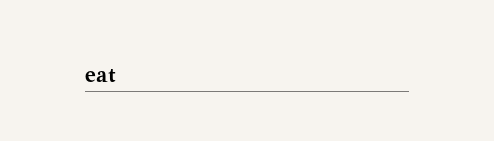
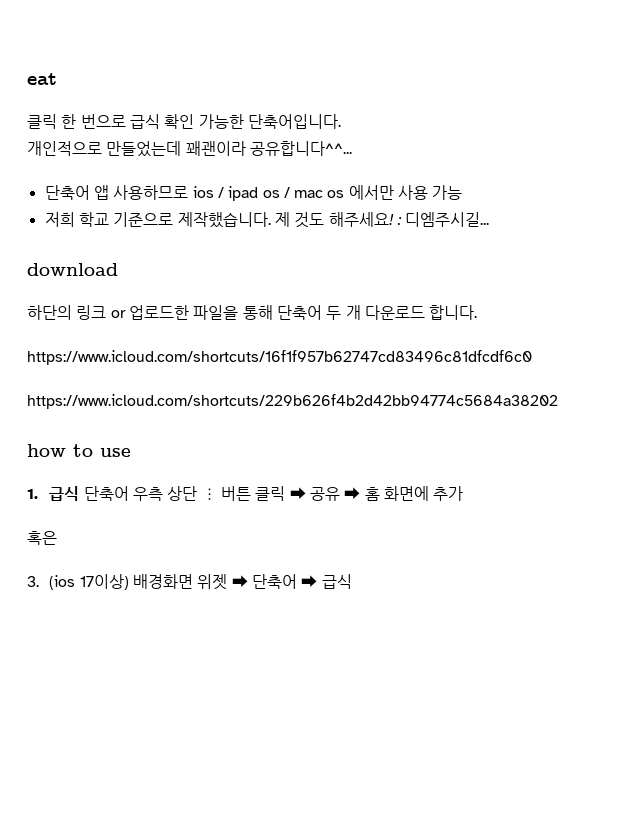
(116, 76) none -> [27,114,341,129] [27,141,352,157] [44,185,463,201] [44,212,490,228] [27,263,118,276] [27,305,478,320] [27,350,532,365] [27,394,558,409] [27,444,131,457] [27,486,464,501] [27,531,57,545] [27,574,352,590] // 클릭 한 번으로 급식 확인 가능한 단축어입니다. // 개인적으로 만들었는데 꽤괜이라 공유합니다^^... // 단축어 앱 사용하므로 ios / ipad os / mac os 에서만 사용 가능 // 저희 학교 기준으로 제작했습니다. 제 것도 해주세요! : 디엠주시길... // download // 하단의 링크 or 업로드한 파일을 통해 단축어 두 개 다운로드 합니다. // https://www.icloud.com/shortcuts/16f1f957b62747cd83496c81dfcdf6c0 // https://www.icloud.com/shortcuts/229b626f4b2d42bb94774c5684a38202 // how to use // 1. 급식 단축어 우측 상단 ⋮ 버튼 클릭 ⮕ 공유 ⮕ 홈 화면에 추가 // 혹은 // 3. (ios 17이상) 배경화면 위젯 ⮕ 단축어 ⮕ 급식

